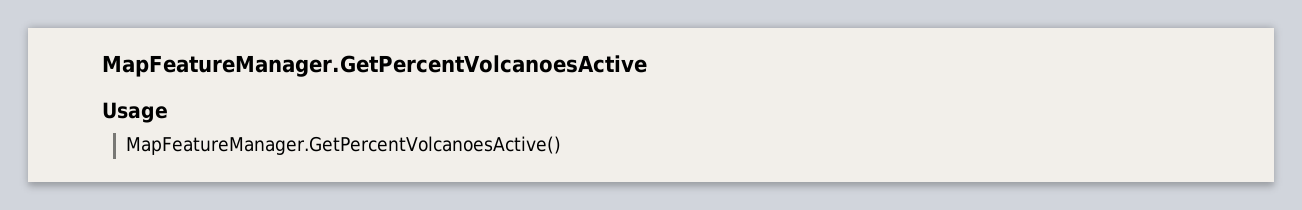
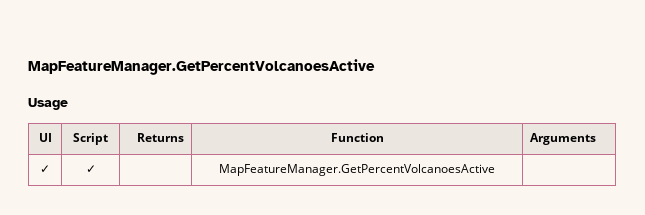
[126,136,562,155] // MapFeatureManager.GetPercentVolcanoesActive() -> [38,133,52,142] [73,133,108,145] [137,133,185,142] [330,133,384,142] [529,133,596,145] [40,165,50,173] [85,165,96,173] [219,164,495,176] // UI | Script | Returns | Function | Arguments // ✓ | ✓ | | MapFeatureManager.GetPercentVolcanoesActive |

